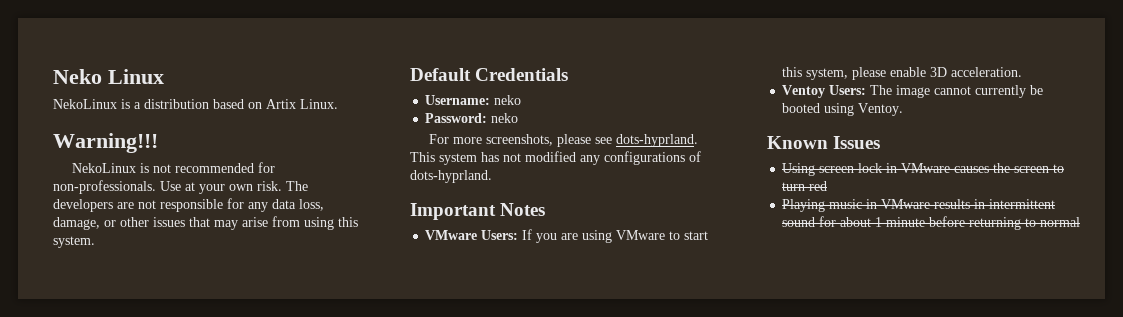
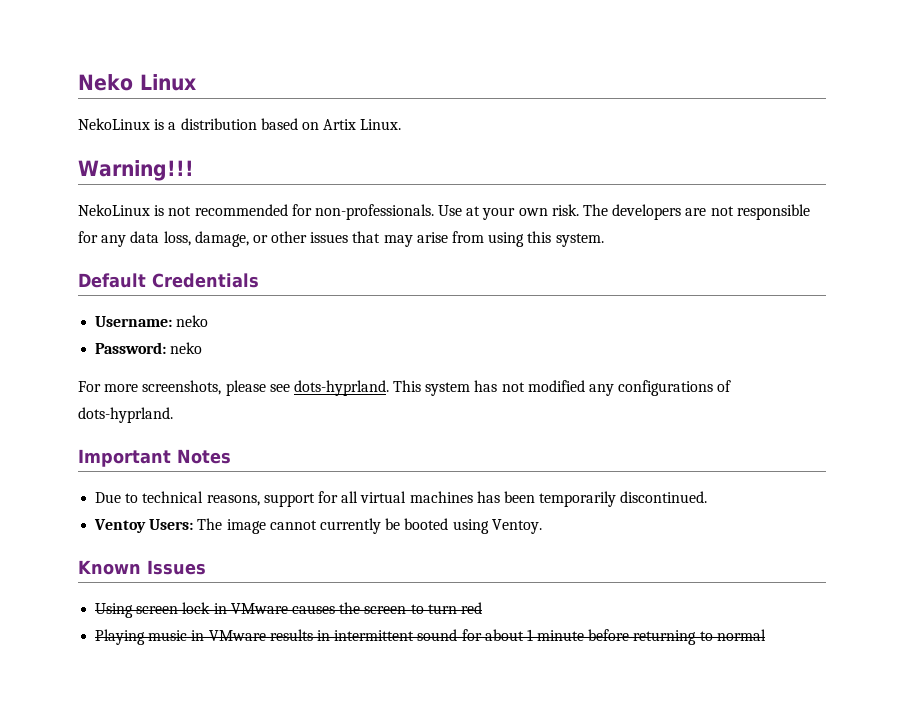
[425,229,709,243] [782,67,1023,80] VMware Users: If you are using VMware to start this system, please enable 3D acceleration. -> [95,491,708,507] Due to technical reasons, support for all virtual machines has been temporarily discontinued.

